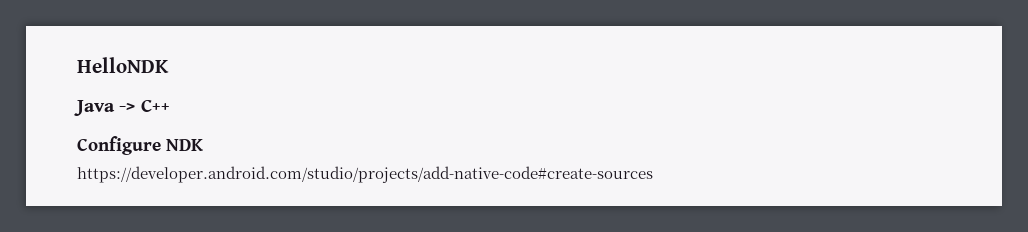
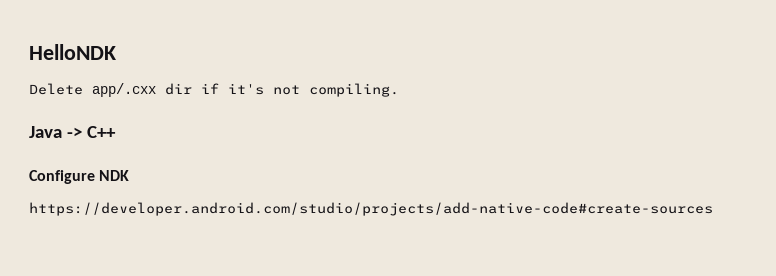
(169, 65) none -> [29,83,399,97] // Delete app/.cxx dir if it's not compiling.

